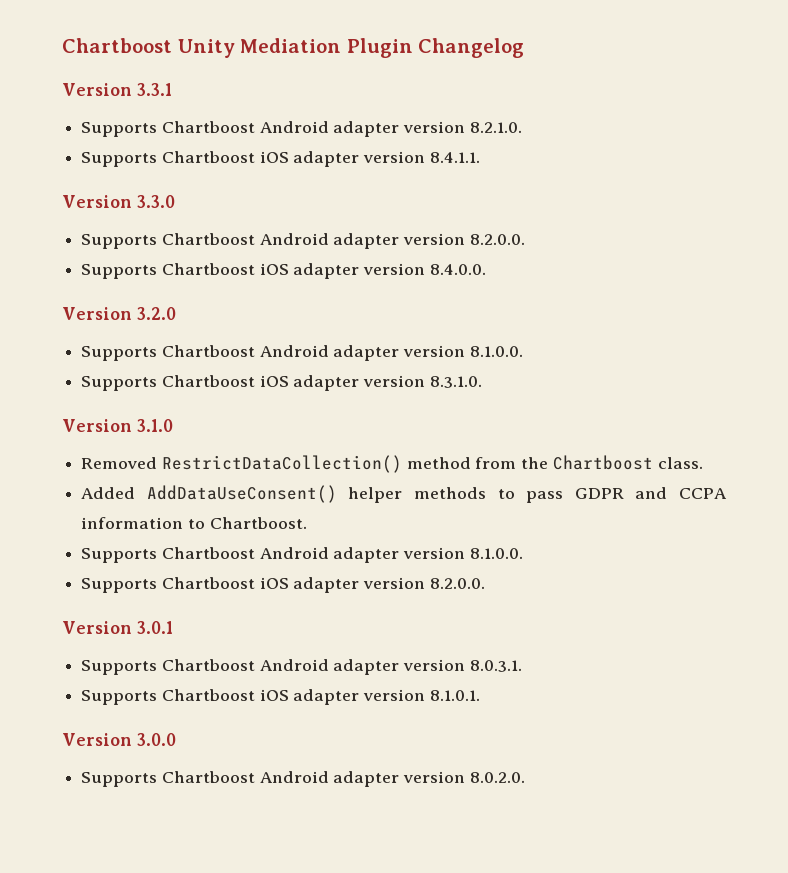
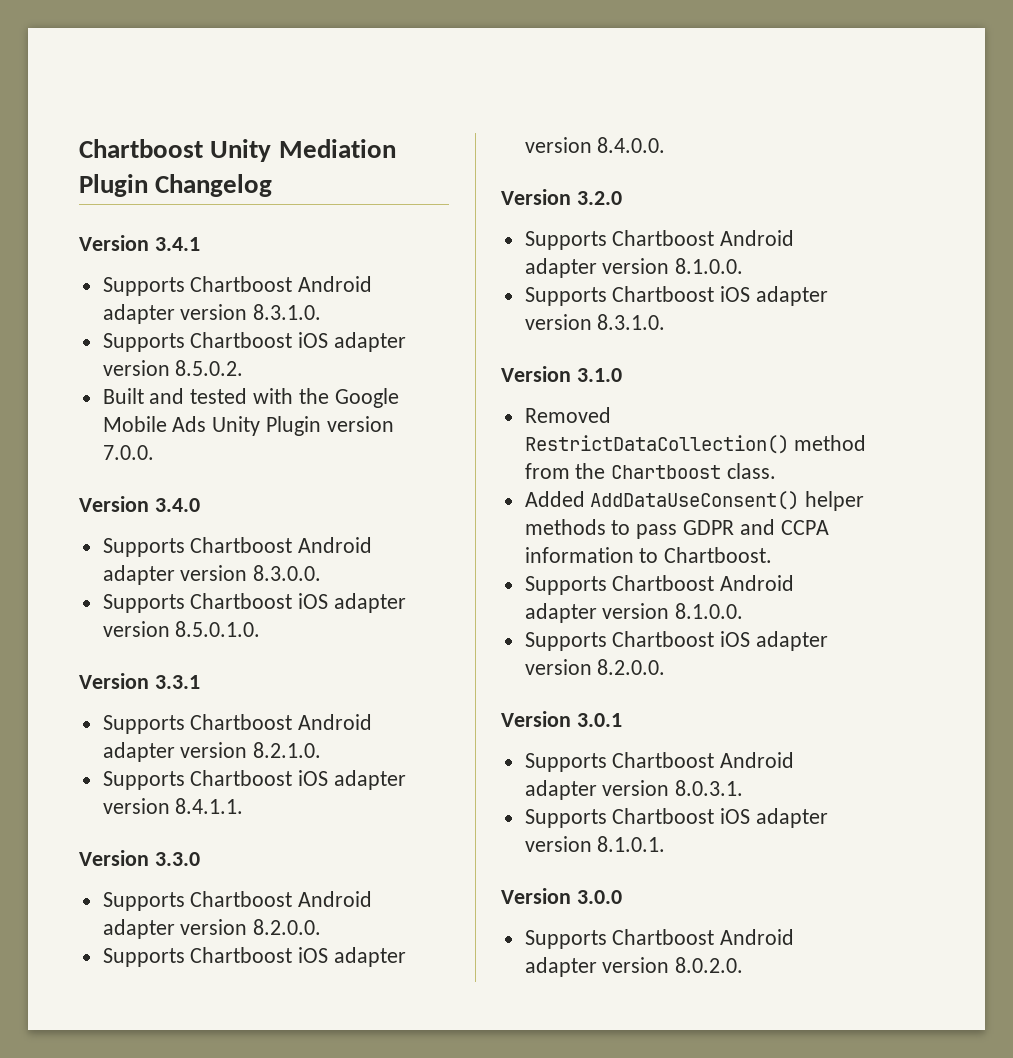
(525, 48) none -> [79,235,200,251] [102,276,373,296] [102,304,322,324] [102,332,407,352] [102,360,244,376] [102,388,399,408] [102,416,394,436] [102,445,154,460] [79,496,200,512] [102,537,373,557] [102,565,322,585] [102,593,407,613] [102,621,261,637] // Version 3.4.1 // Supports Chartboost Android adapter version 8.3.1.0. // Supports Chartboost iOS adapter version 8.5.0.2. // Built and tested with the Google Mobile Ads Unity Plugin version 7.0.0. // Version 3.4.0 // Supports Chartboost Android adapter version 8.3.0.0. // Supports Chartboost iOS adapter version 8.5.0.1.0.

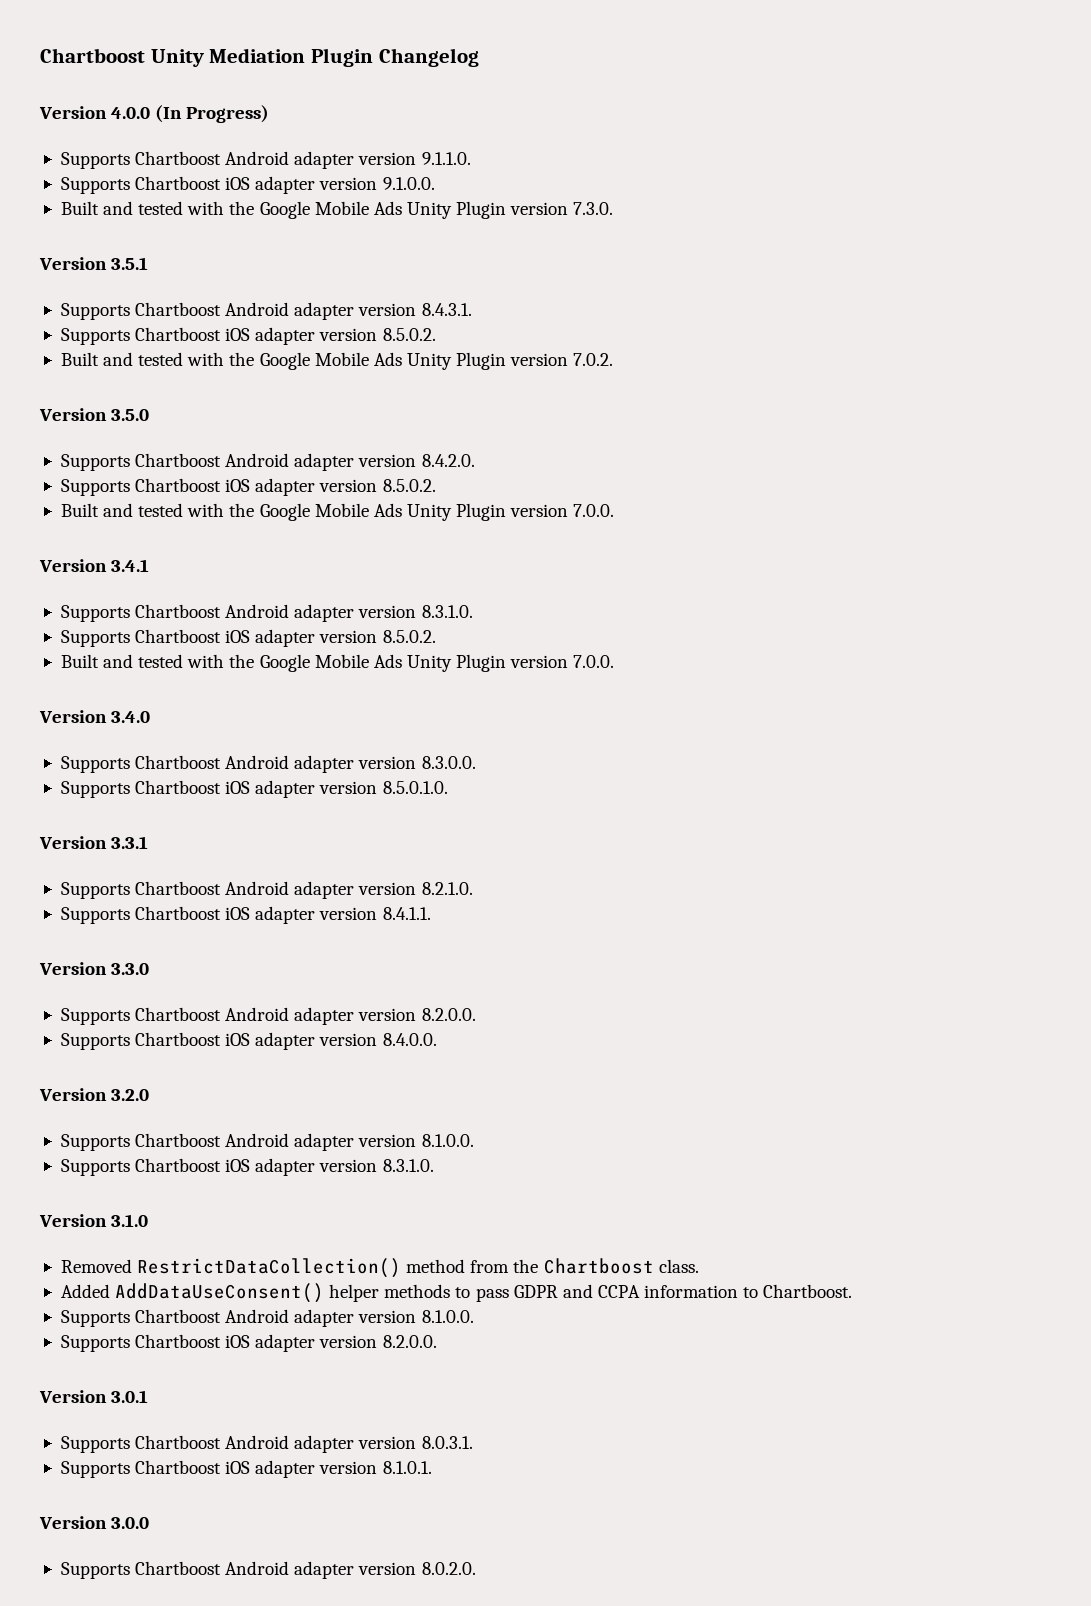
(273, 185) none -> [39,105,270,123] [60,151,471,169] [60,176,435,194] [60,201,614,219] [39,257,149,270] [60,302,472,320] [60,327,436,345] [60,352,614,370] [39,408,150,421] [60,453,475,471] [60,478,436,496] [60,503,615,521] // Version 4.0.0 (In Progress) // Supports Chartboost Android adapter version 9.1.1.0. // Supports Chartboost iOS adapter version 9.1.0.0. // Built and tested with the Google Mobile Ads Unity Plugin version 7.3.0. // Version 3.5.1 // Supports Chartboost Android adapter version 8.4.3.1. // Supports Chartboost iOS adapter version 8.5.0.2. // Built and tested with the Google Mobile Ads Unity Plugin version 7.0.2. // Version 3.5.0 // Supports Chartboost Android adapter version 8.4.2.0. // Supports Chartboost iOS adapter version 8.5.0.2. // Built and tested with the Google Mobile Ads Unity Plugin version 7.0.0.

